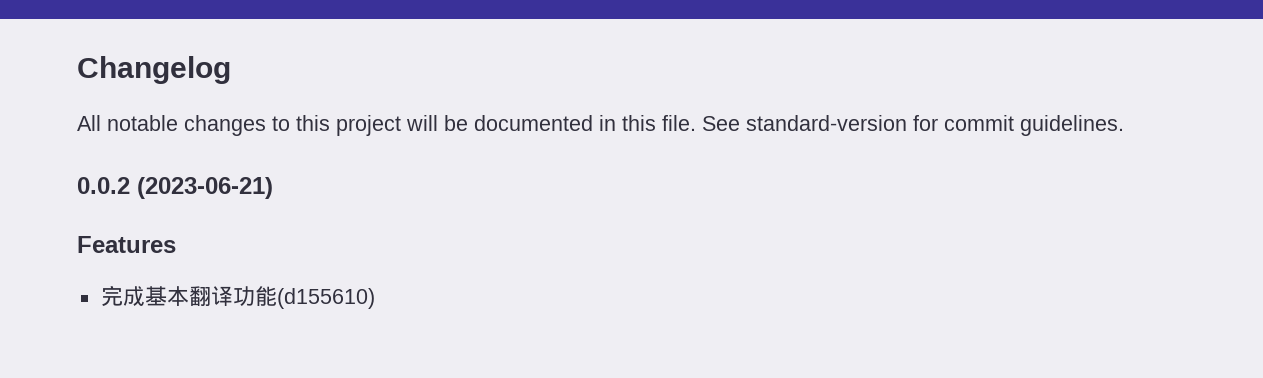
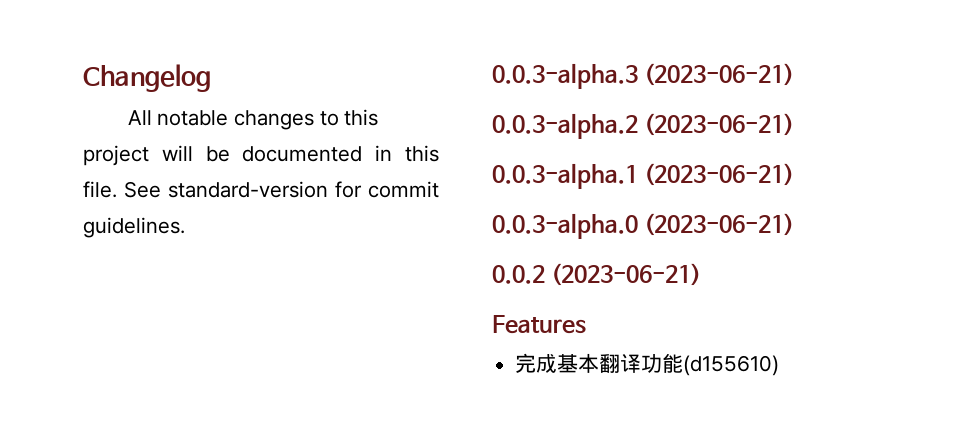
(1124, 125) none -> [492,63,795,89] [492,113,795,139] [492,163,795,189] [492,213,795,239] // 0.0.3-alpha.3 (2023-06-21) // 0.0.3-alpha.2 (2023-06-21) // 0.0.3-alpha.1 (2023-06-21) // 0.0.3-alpha.0 (2023-06-21)

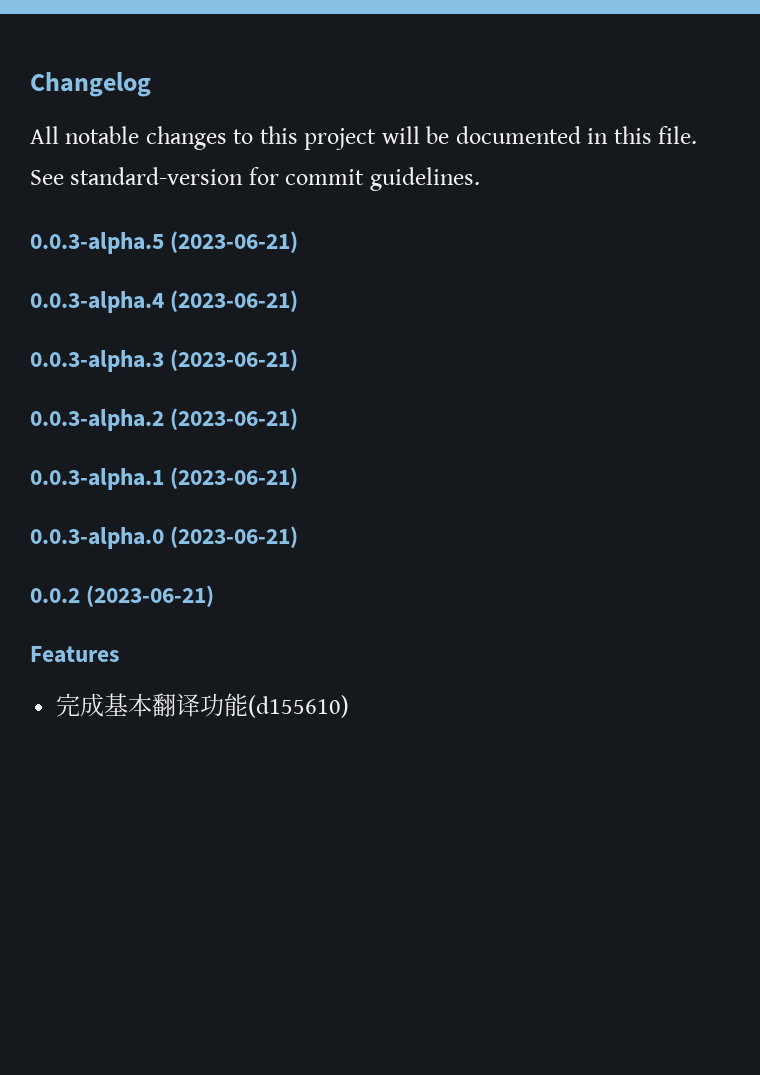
(185, 227) none -> [30,231,299,254] [30,290,299,313] // 0.0.3-alpha.5 (2023-06-21) // 0.0.3-alpha.4 (2023-06-21)

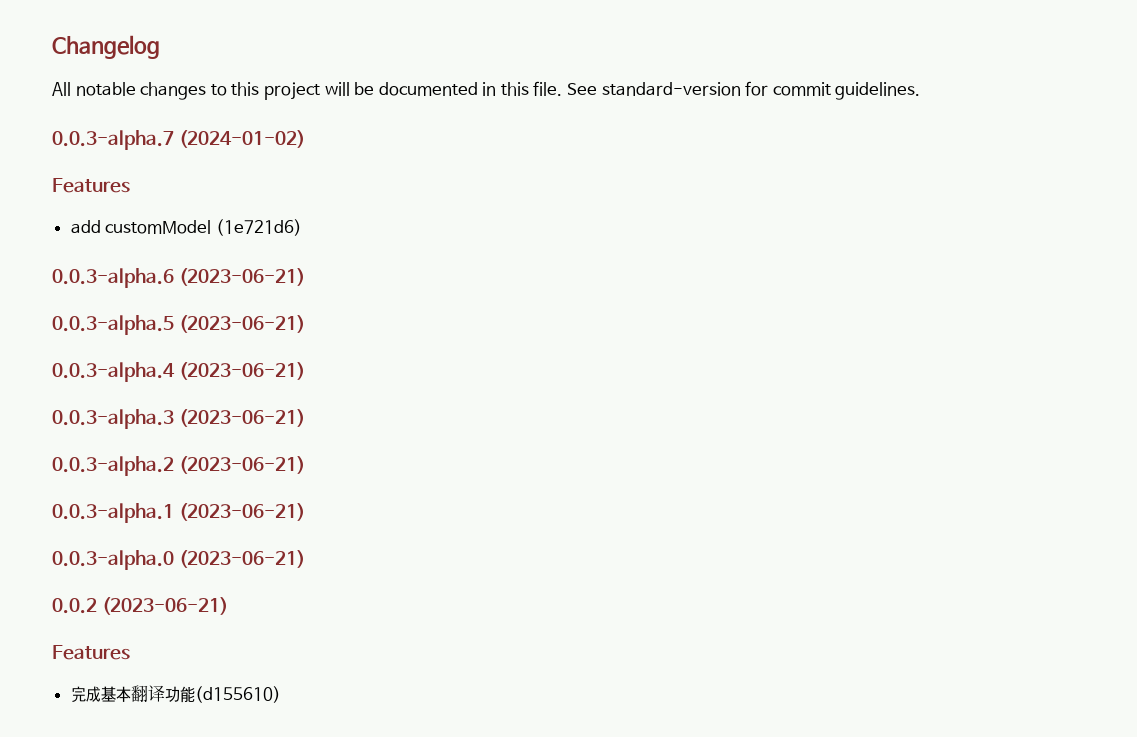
(480, 179) none -> [52,130,305,150] [52,178,130,193] [70,219,302,236] [52,268,305,288] // 0.0.3-alpha.7 (2024-01-02) // Features // add customModel (1e721d6) // 0.0.3-alpha.6 (2023-06-21)

